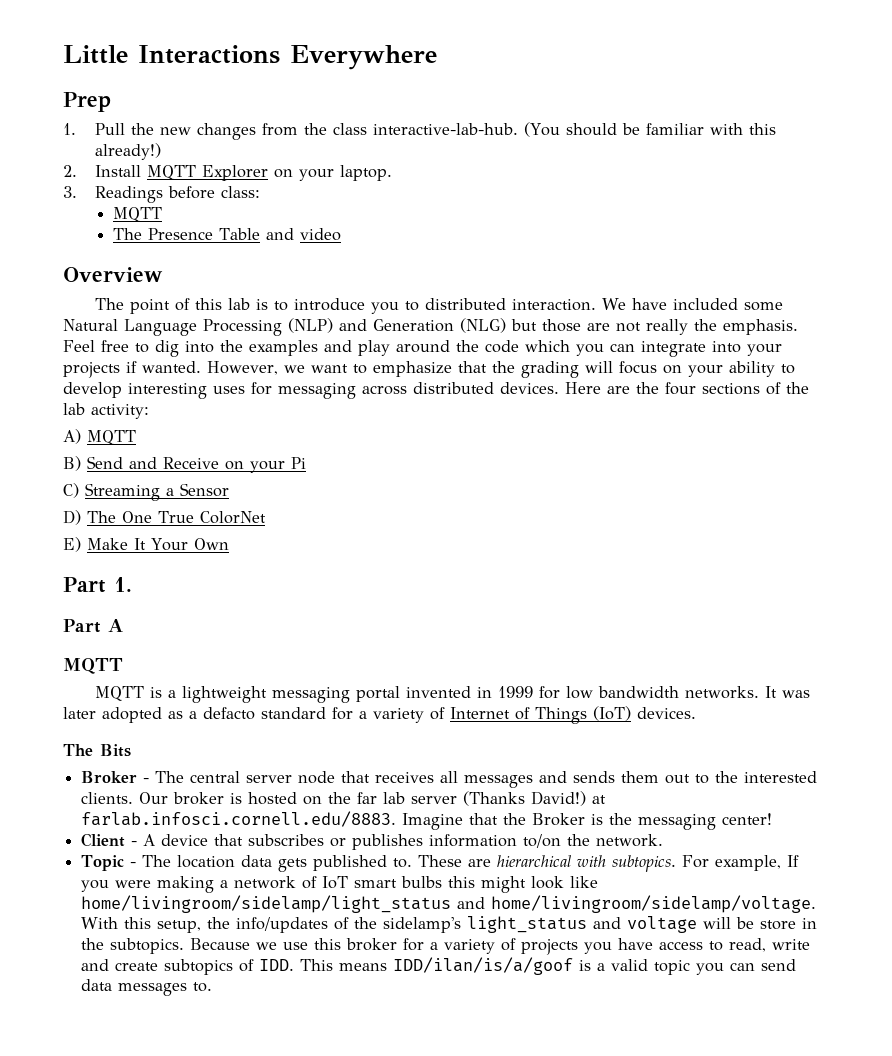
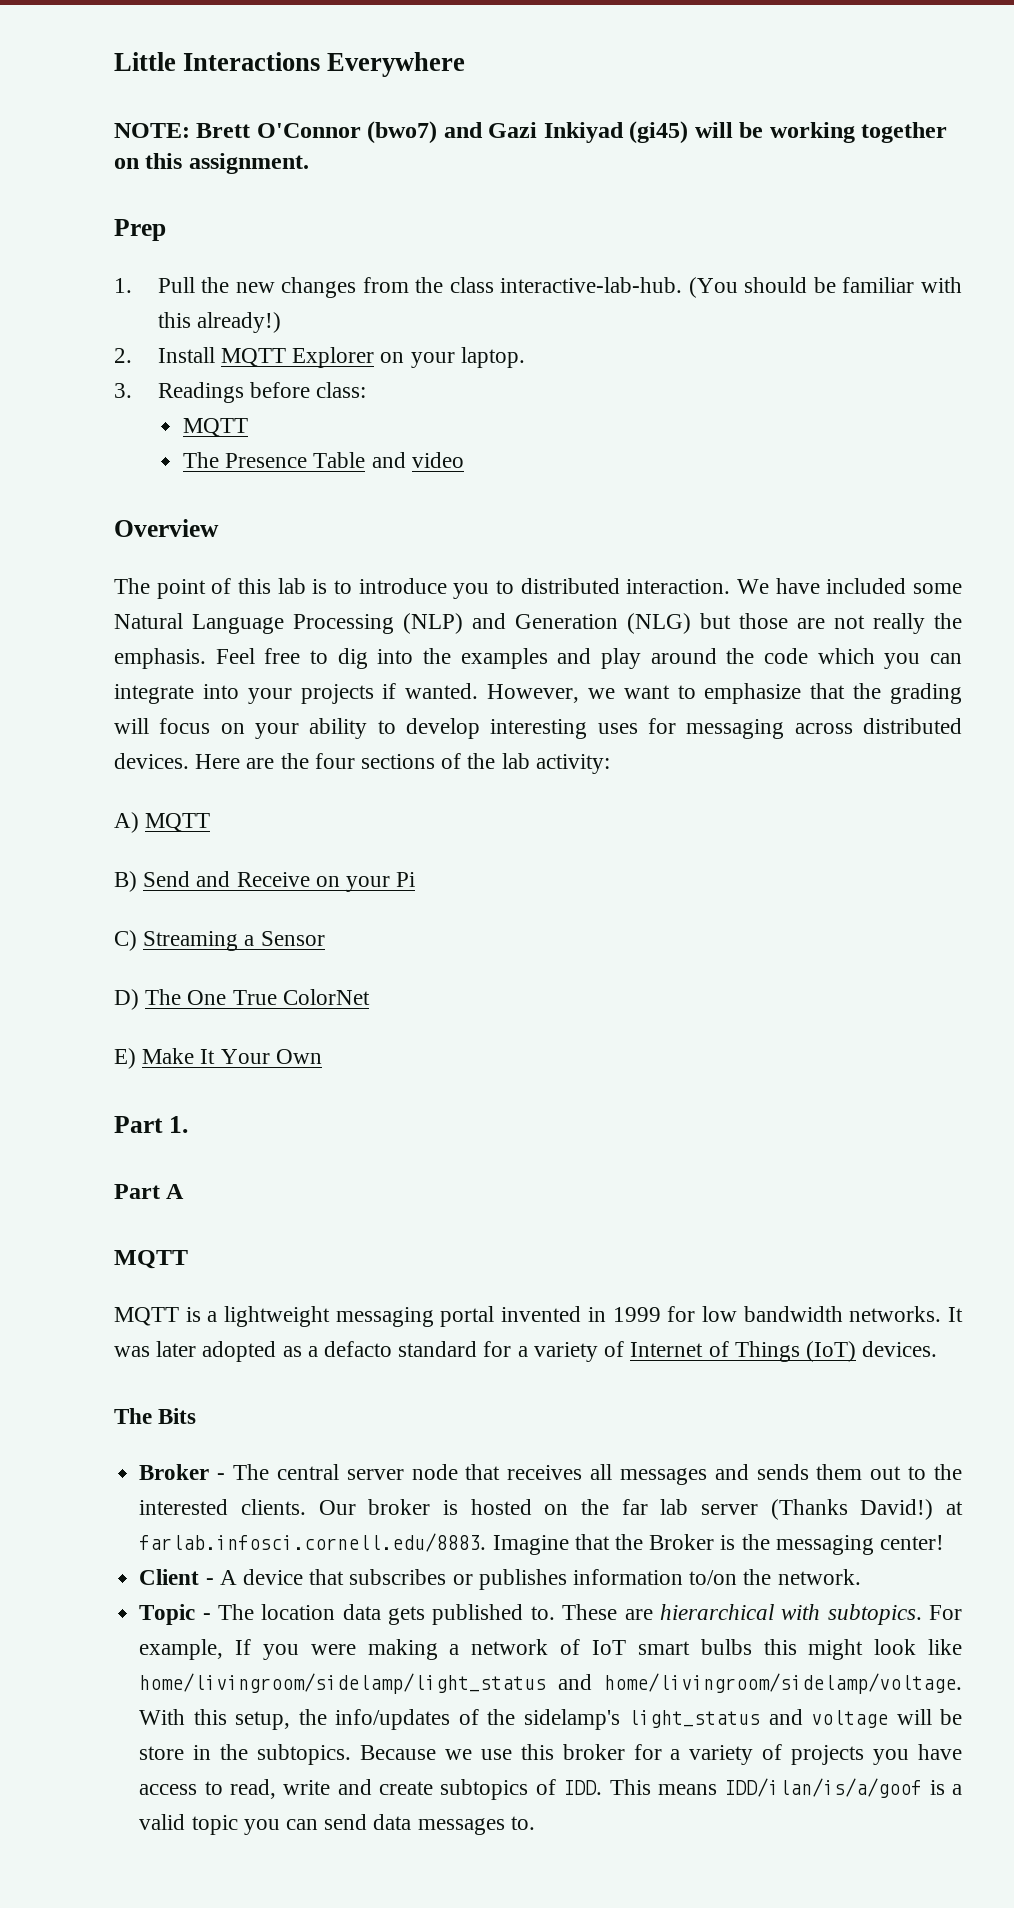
(437, 57) none -> [114,121,948,144] [114,153,309,174] // NOTE: Brett O'Connor (bwo7) and Gazi Inkiyad (gi45) will be working together on this assignment.

